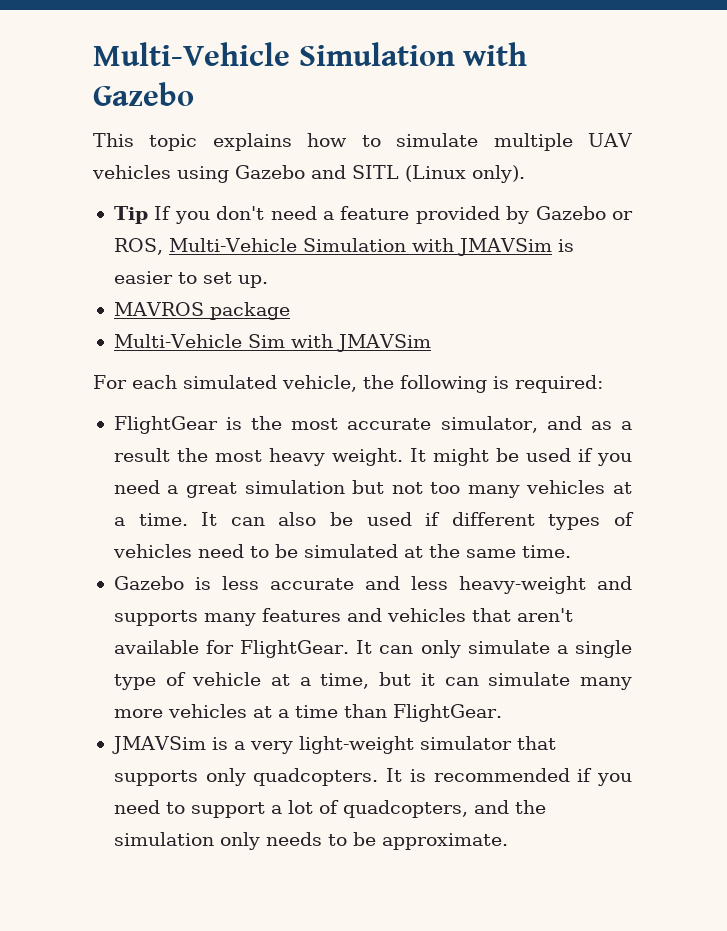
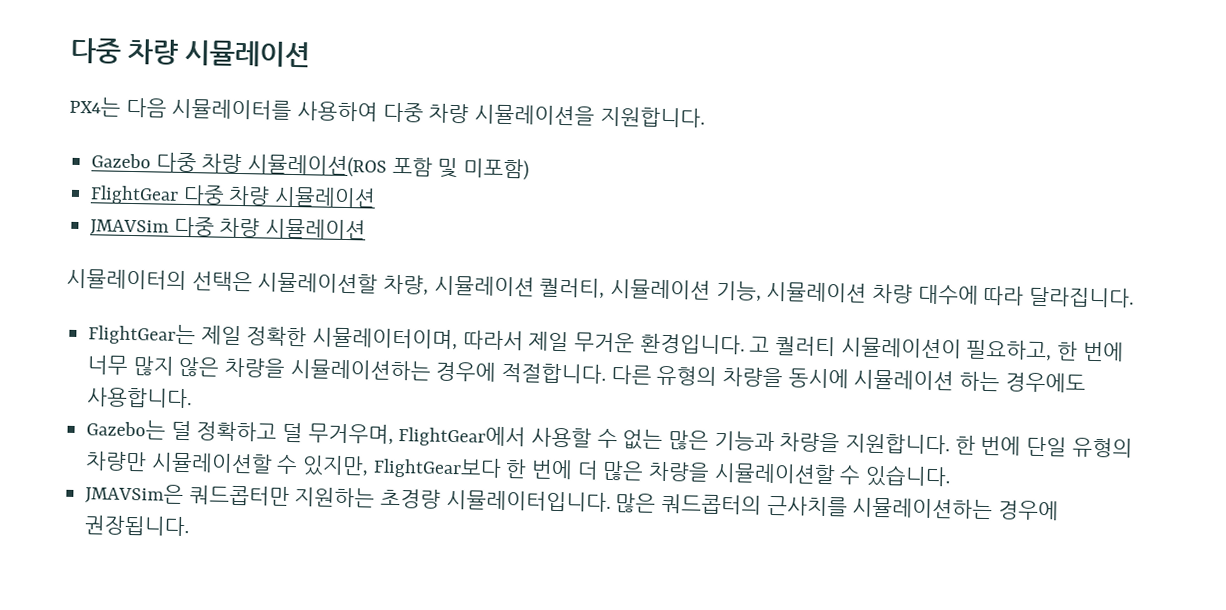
[93,42,528,66] [93,82,194,106] [93,133,633,151] [92,165,525,183] [113,206,634,224] [113,238,574,256] [113,271,268,288] [113,302,290,320] [113,334,431,352] [93,375,603,393] [113,416,632,434] [113,448,632,466] [113,480,633,498] [113,512,635,530] [112,544,571,558] [113,576,633,594] [113,608,573,626] [113,640,632,658] [113,672,632,690] [113,704,502,722] [111,736,556,754] [113,768,633,786] [113,800,546,818] [113,832,508,850] Multi-Vehicle Simulation with Gazebo // This topic explains how to simulate multiple UAV vehicles using Gazebo and SITL (Linux only). // Tip If you don't need a feature provided by Gazebo or ROS, Multi-Vehicle Simulation with JMAVSim is easier to set up. // MAVROS package // Multi-Vehicle Sim with JMAVSim // For each simulated vehicle, the following is required: // FlightGear is the most accurate simulator, and as a result the most heavy weight. It might be used if you need a great simulation but not too many vehicles at a time. It can also be used if different types of vehicles need to be simulated at the same time. // Gazebo is less accurate and less heavy-weight and supports many features and vehicles that aren't available for FlightGear. It can only simulate a single type of vehicle at a time, but it can simulate many more vehicles at a time than FlightGear. // JMAVSim is a very light-weight simulator that supports only quadcopters. It is recommended if you need to support a lot of quadcopters, and the simulation only needs to be approximate. -> [70,37,311,68] [69,96,705,128] [91,152,530,181] [90,184,377,208] [90,216,367,240] [66,268,1135,308] [88,323,1124,362] [87,355,1086,393] [87,387,193,409] [86,419,1133,458] [85,451,952,488] [85,483,1060,521] [84,515,190,537] 다중 차량 시뮬레이션 // PX4는 다음 시뮬레이터를 사용하여 다중 차량 시뮬레이션을 지원합니다. // Gazebo 다중 차량 시뮬레이션(ROS 포함 및 미포함) // FlightGear 다중 차량 시뮬레이션 // JMAVSim 다중 차량 시뮬레이션 // 시뮬레이터의 선택은 시뮬레이션할 차량, 시뮬레이션 퀄러티, 시뮬레이션 기능, 시뮬레이션 차량 대수에 따라 달라집니다. // FlightGear는 제일 정확한 시뮬레이터이며, 따라서 제일 무거운 환경입니다. 고 퀄러티 시뮬레이션이 필요하고, 한 번에 너무 많지 않은 차량을 시뮬레이션하는 경우에 적절합니다. 다른 유형의 차량을 동시에 시뮬레이션 하는 경우에도 사용합니다. // Gazebo는 덜 정확하고 덜 무거우며, FlightGear에서 사용할 수 없는 많은 기능과 차량을 지원합니다. 한 번에 단일 유형의 차량만 시뮬레이션할 수 있지만, FlightGear보다 한 번에 더 많은 차량을 시뮬레이션할 수 있습니다. // JMAVSim은 쿼드콥터만 지원하는 초경량 시뮬레이터입니다. 많은 쿼드콥터의 근사치를 시뮬레이션하는 경우에 권장됩니다.

